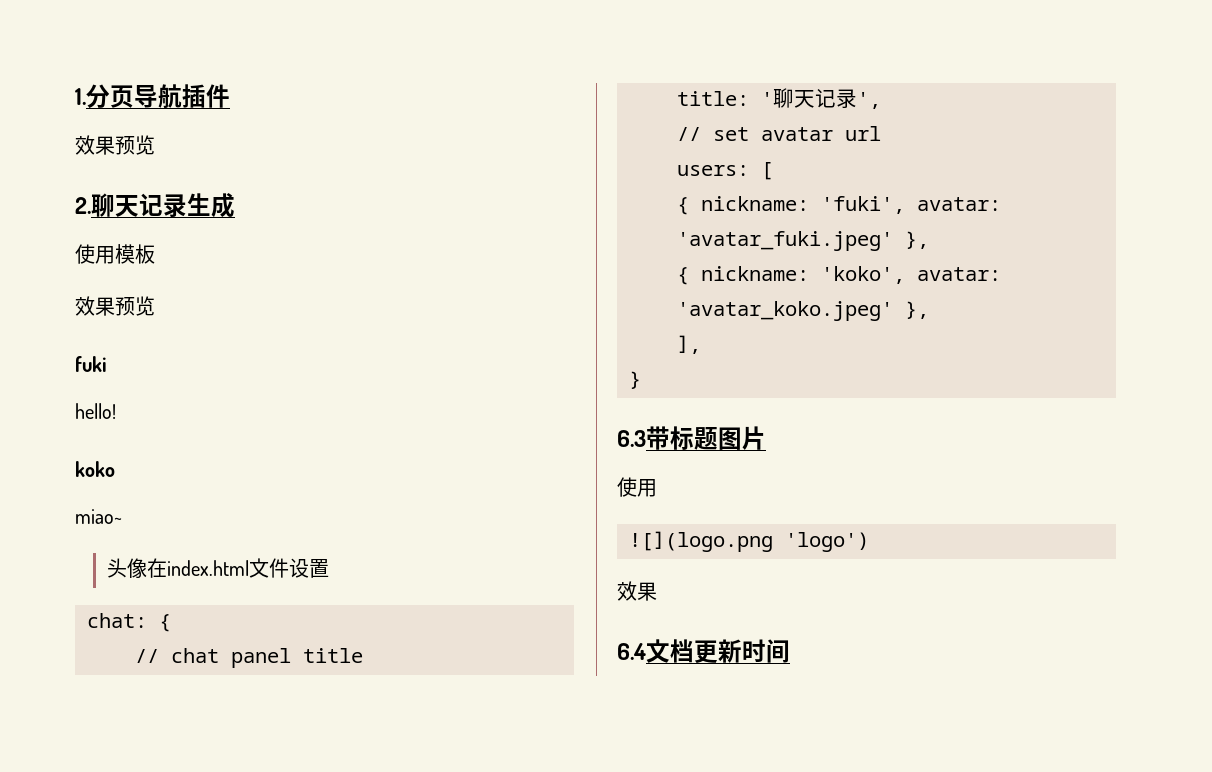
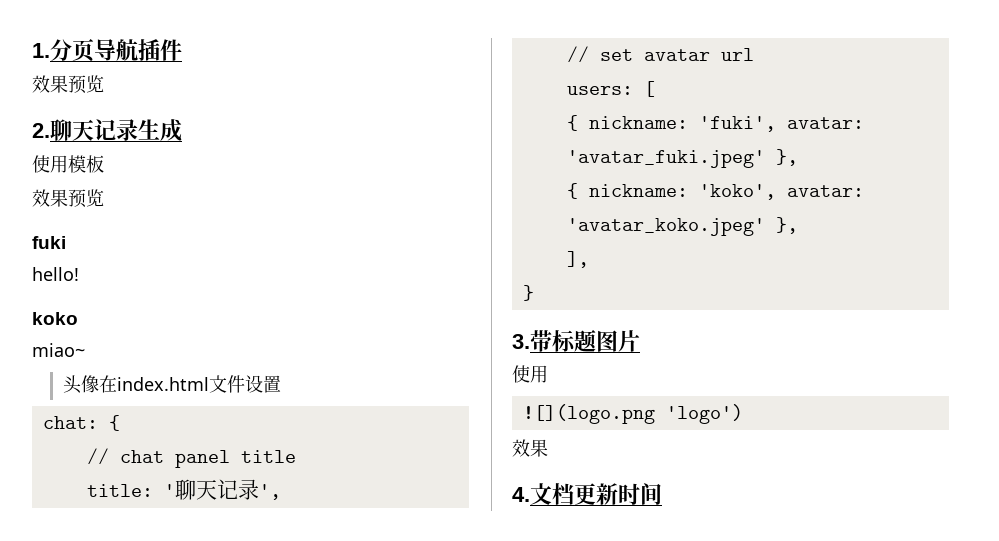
[617,430,646,447] 6.3 -> [512,334,530,349] 3.
[617,643,646,660] 6.4 -> [512,487,530,502] 4.

